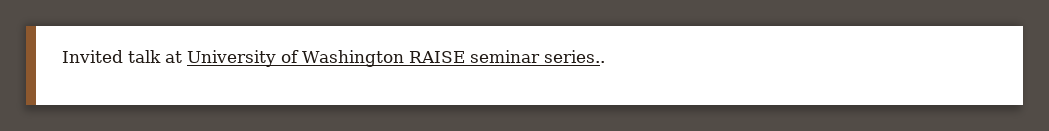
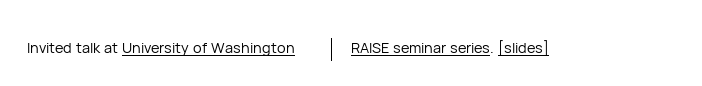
[543,50,605,63] series.. -> [449,40,549,56] series. [slides]

